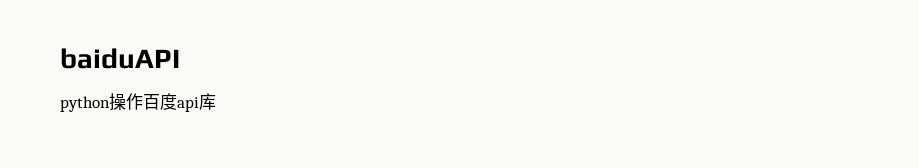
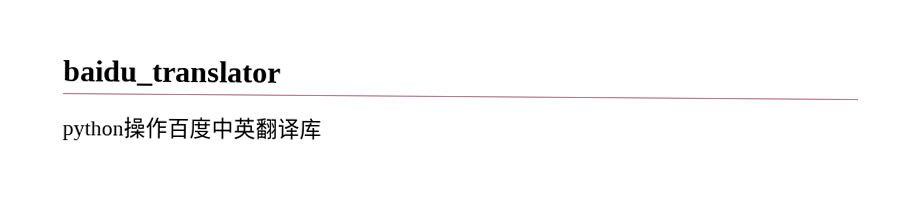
[60,48,180,69] baiduAPI -> [63,60,281,87] baidu_translator
[177,97,199,112] api -> [211,117,300,140] 中英翻译

